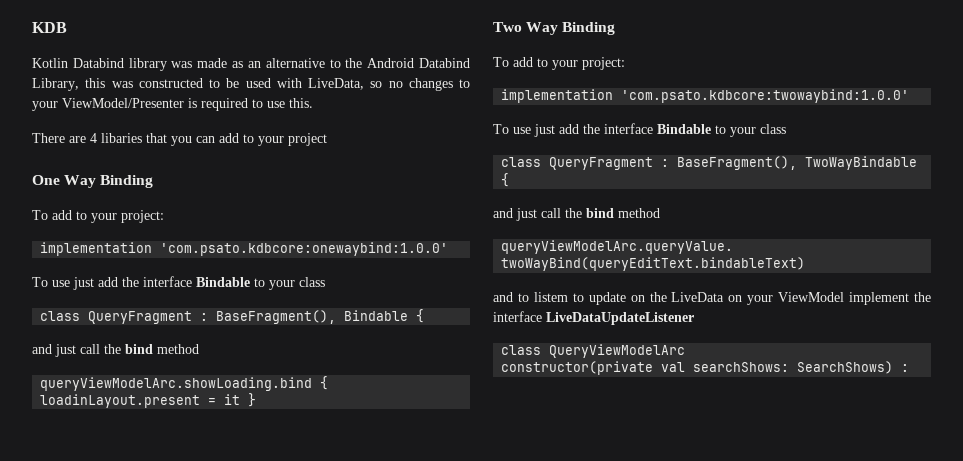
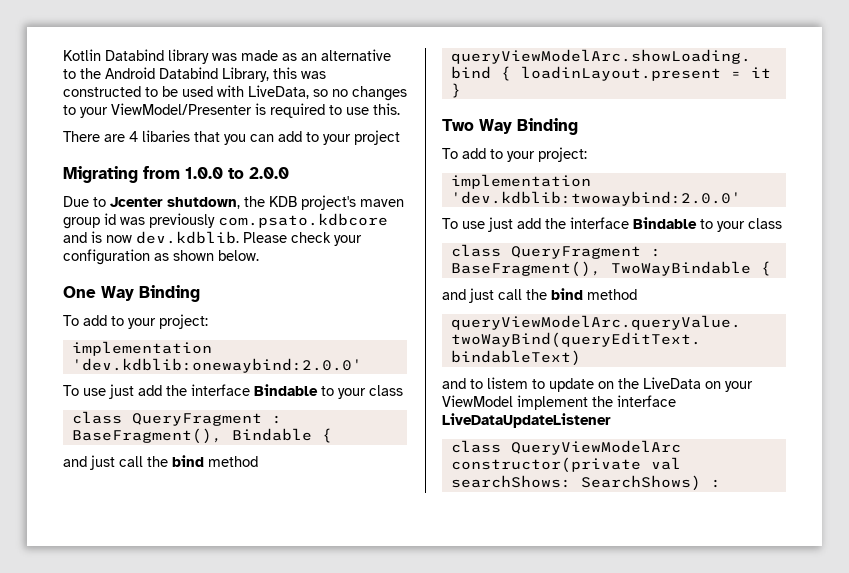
[32,22,67,33] KDB // -> (63, 55) none
(327, 139) none -> [63,166,289,183] [63,195,404,210] [63,213,388,229] [63,231,362,246] [63,249,259,265] // Migrating from 1.0.0 to 2.0.0 // Due to Jcenter shutdown, the KDB project's maven group id was previously com.psato.kdbcore and is now dev.kdblib. Please check your configuration as shown below.
[160,242,449,256] 'com.psato.kdbcore:onewaybind:1.0.0' -> [71,358,362,373] 'dev.kdblib:onewaybind:2.0.0'
[621,89,910,103] 'com.psato.kdbcore:twowaybind:1.0.0' -> [450,191,741,206] 'dev.kdblib:twowaybind:2.0.0'

